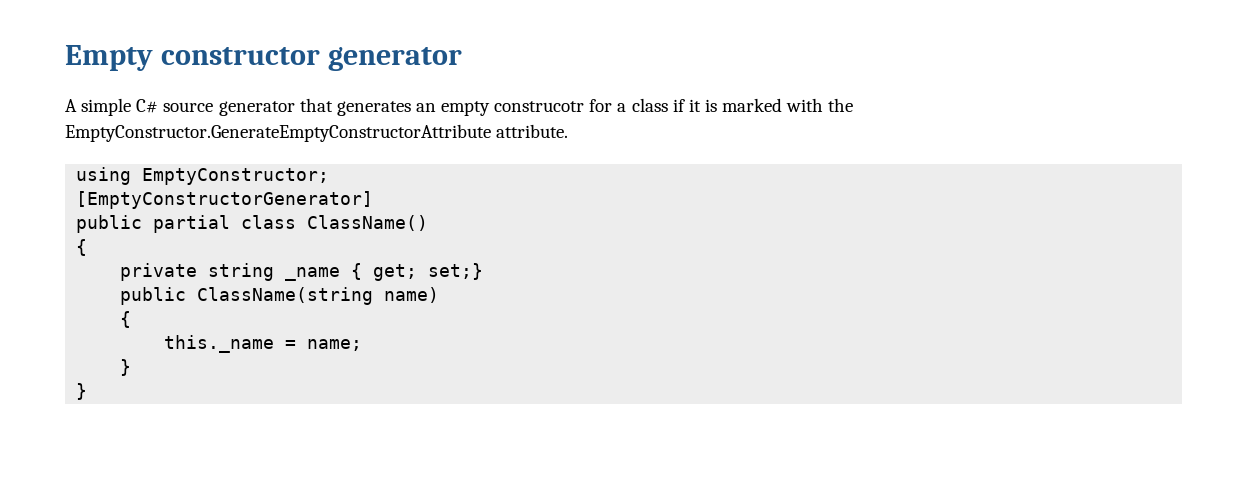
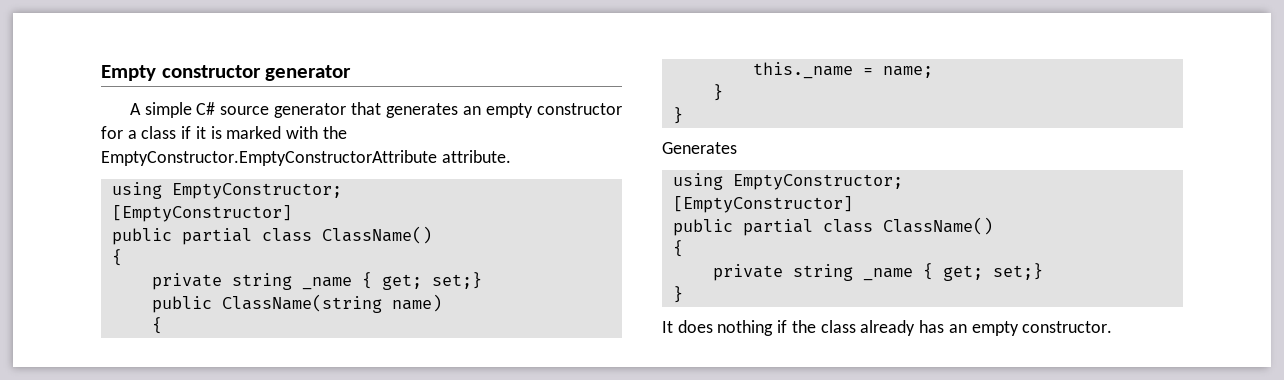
[494,101,585,112] construcotr -> [537,103,622,115] constructor
[65,124,491,142] EmptyConstructor.GenerateEmptyConstructorAttribute -> [101,150,437,166] EmptyConstructor.EmptyConstructorAttribute
[76,191,374,209] [EmptyConstructorGenerator] -> [111,205,292,222] [EmptyConstructor]
(88, 391) none -> [662,142,737,154] [672,173,903,190] [672,196,853,213] [672,217,993,236] [672,240,683,257] [712,263,1043,281] [672,286,683,303] [662,320,1113,336] // Generates // using EmptyConstructor; // [EmptyConstructor] // public partial class ClassName() // { // private string _name { get; set;} // } // It does nothing if the class already has an empty constructor.

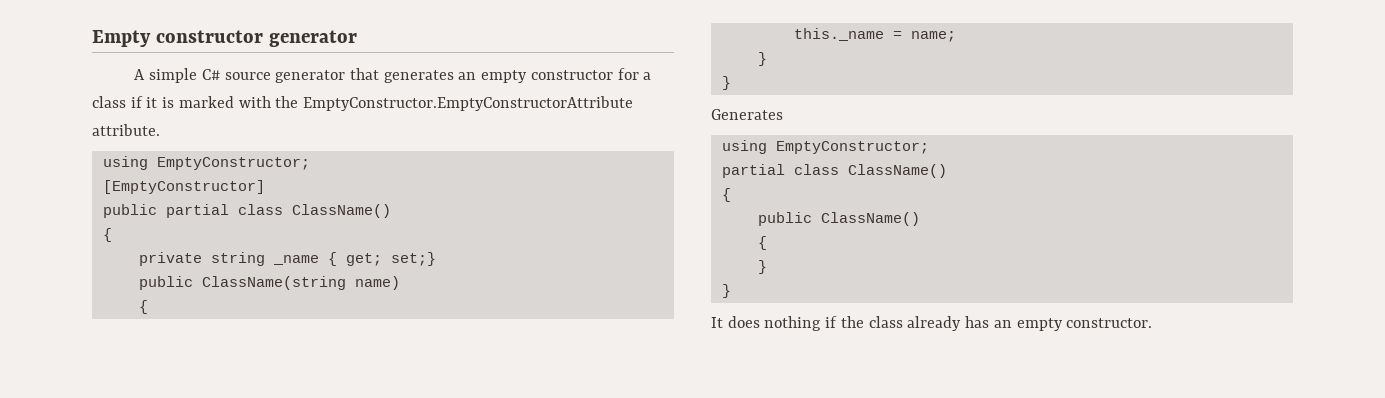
[672,196,853,213] [672,217,993,236] [672,240,683,257] [712,263,1043,281] [EmptyConstructor] // public partial class ClassName() // { // private string _name { get; set;} -> [721,164,947,178] [721,188,731,202] [757,212,920,226] [757,236,767,250] [757,260,767,274] partial class ClassName() // { // public ClassName() // { // }

